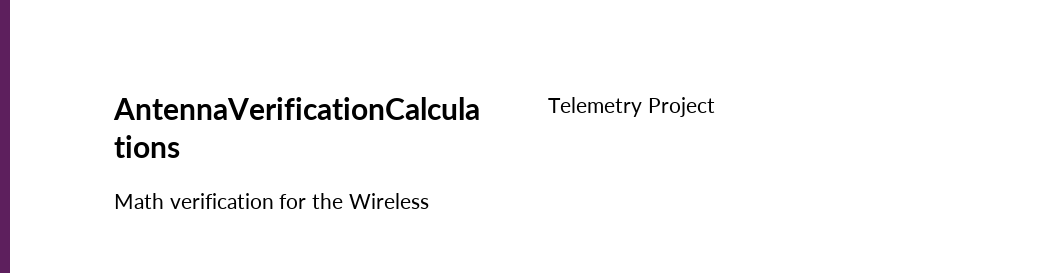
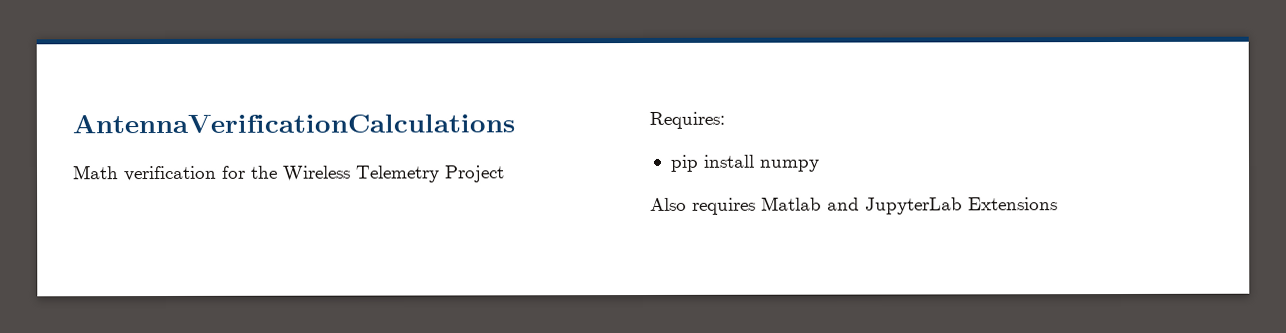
(715, 107) none -> [649,111,725,129] [669,154,820,172] [650,196,1058,215] // Requires: // pip install numpy // Also requires Matlab and JupyterLab Extensions

